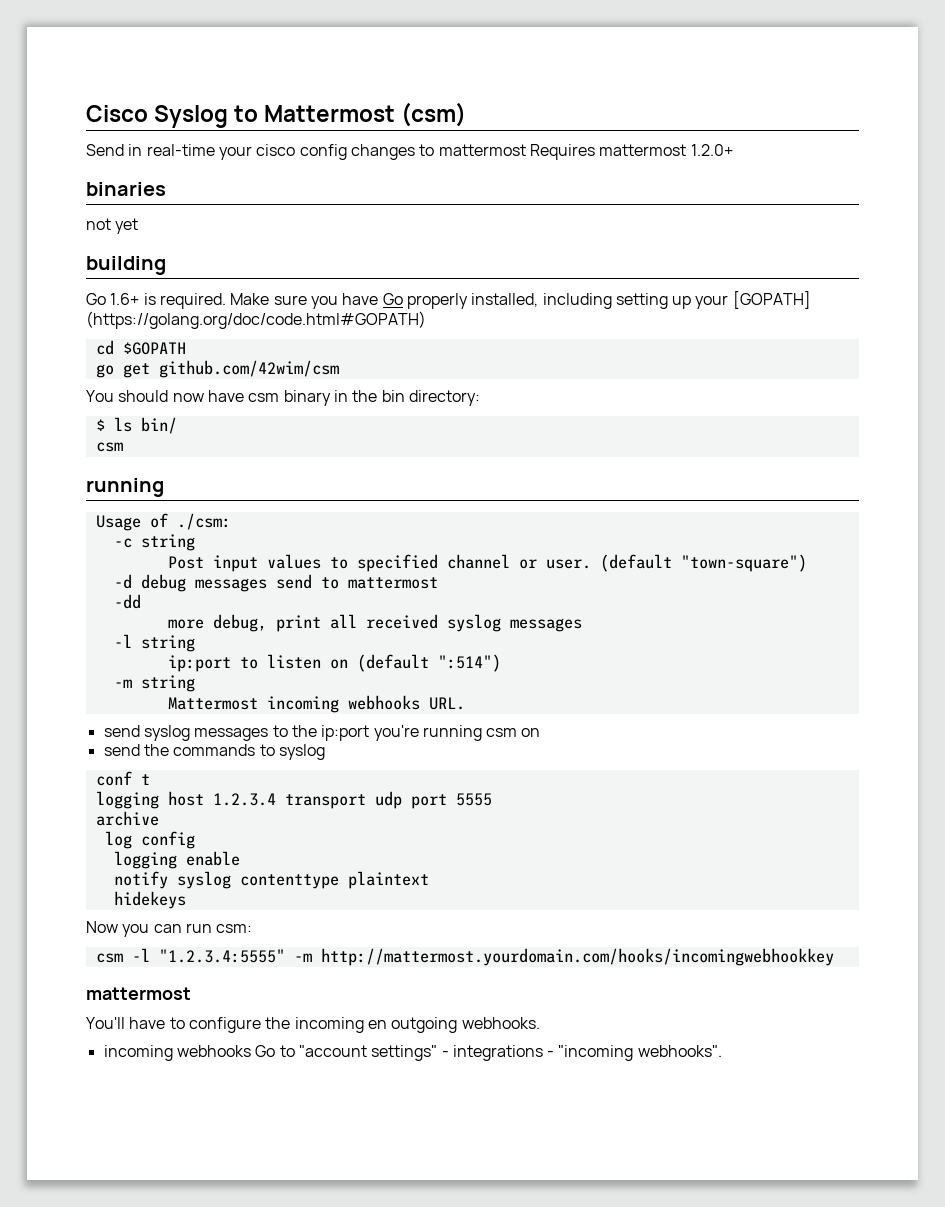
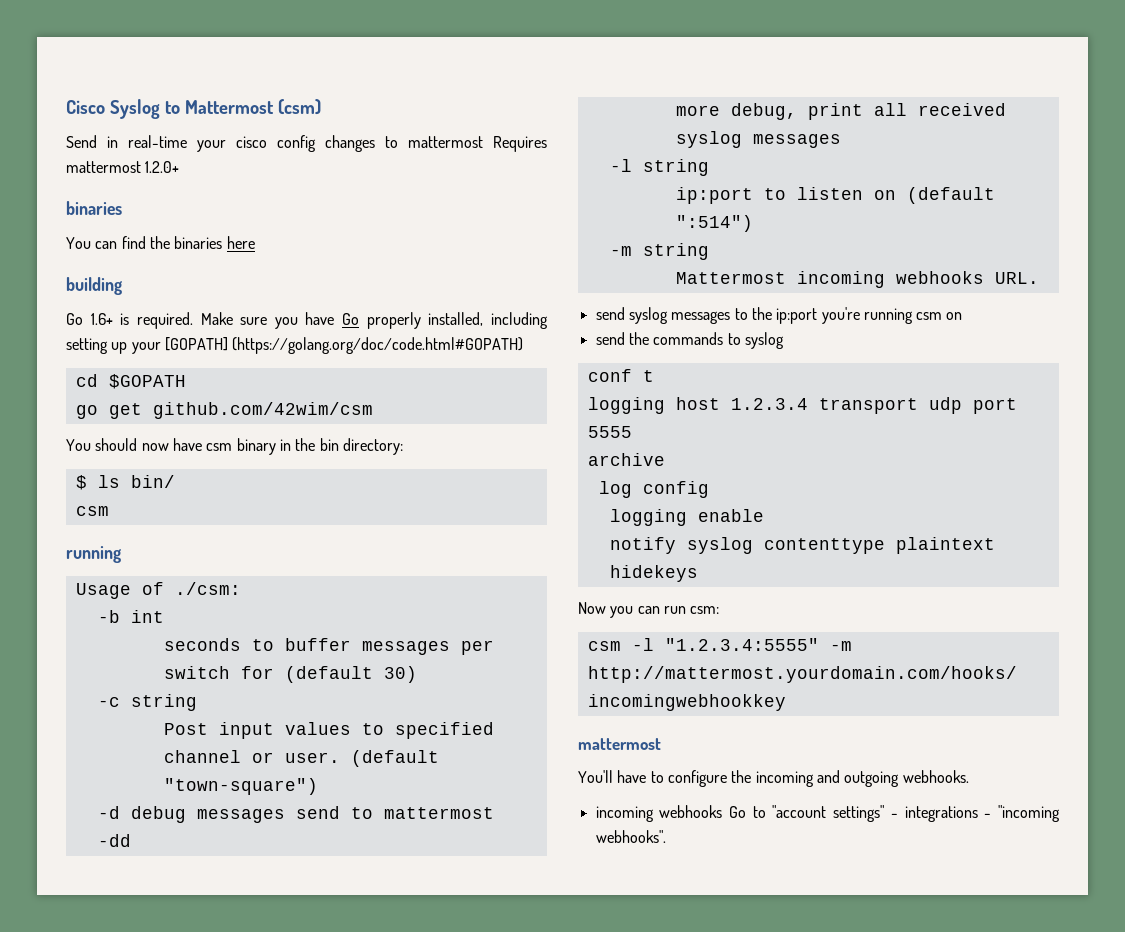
[86,218,139,234] not yet -> [66,236,255,249] You can find the binaries here
(231, 521) none -> [97,610,164,623] [163,638,494,655] [163,666,417,683] // -b int // seconds to buffer messages per switch for (default 30)
[367,1020,387,1029] en -> [816,770,840,783] and

